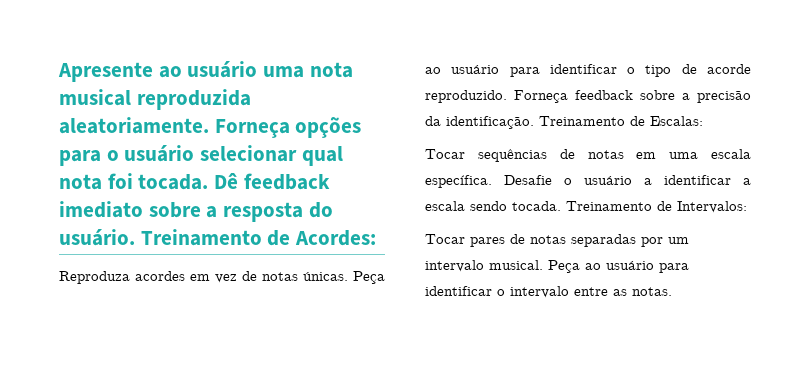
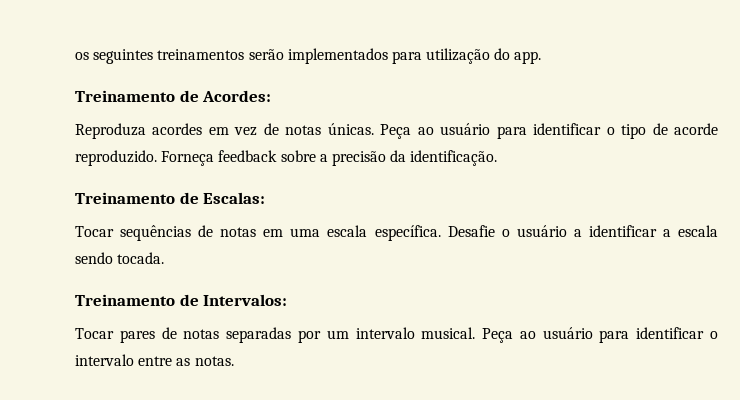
[58,61,353,82] [59,89,251,110] [59,117,362,138] [59,145,343,166] [59,173,330,190] [59,201,333,222] [59,229,135,246] Apresente ao usuário uma nota musical reproduzida aleatoriamente. Forneça opções para o usuário selecionar qual nota foi tocada. Dê feedback imediato sobre a resposta do usuário. -> [75,48,542,64] os seguintes treinamentos serão implementados para utilização do app. //
(534, 122) none -> (498, 158) //
(561, 206) none -> (165, 258) //

